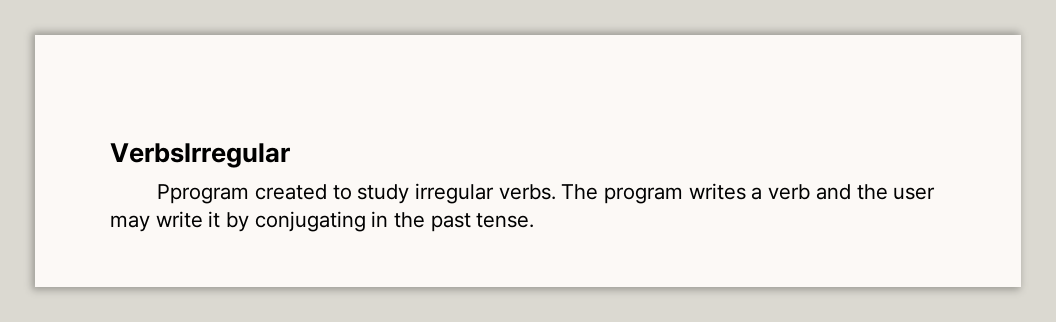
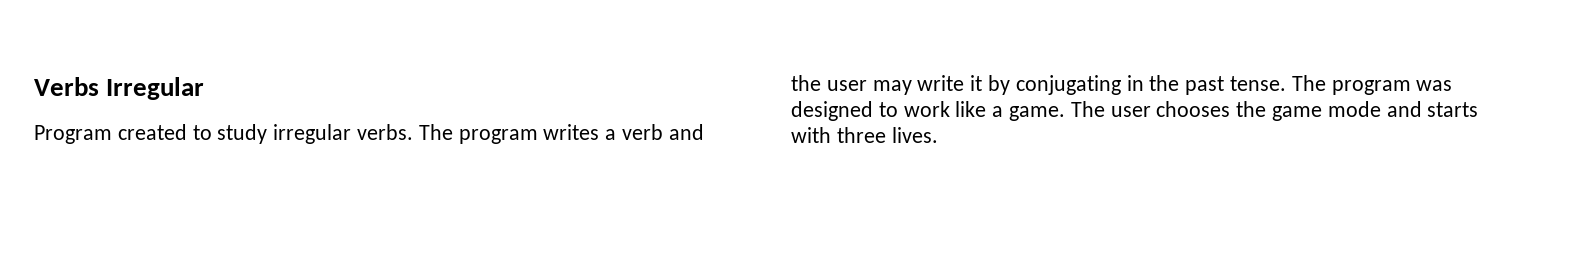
[110,143,290,168] [157,184,250,204] VerbsIrregular // Pprogram -> [34,77,205,100] [34,125,112,144] Verbs Irregular // Program
(535, 220) none -> [1291,75,1453,95] [791,101,1479,121] [791,127,938,143] The program was designed to work like a game. The user chooses the game mode and starts with three lives.

